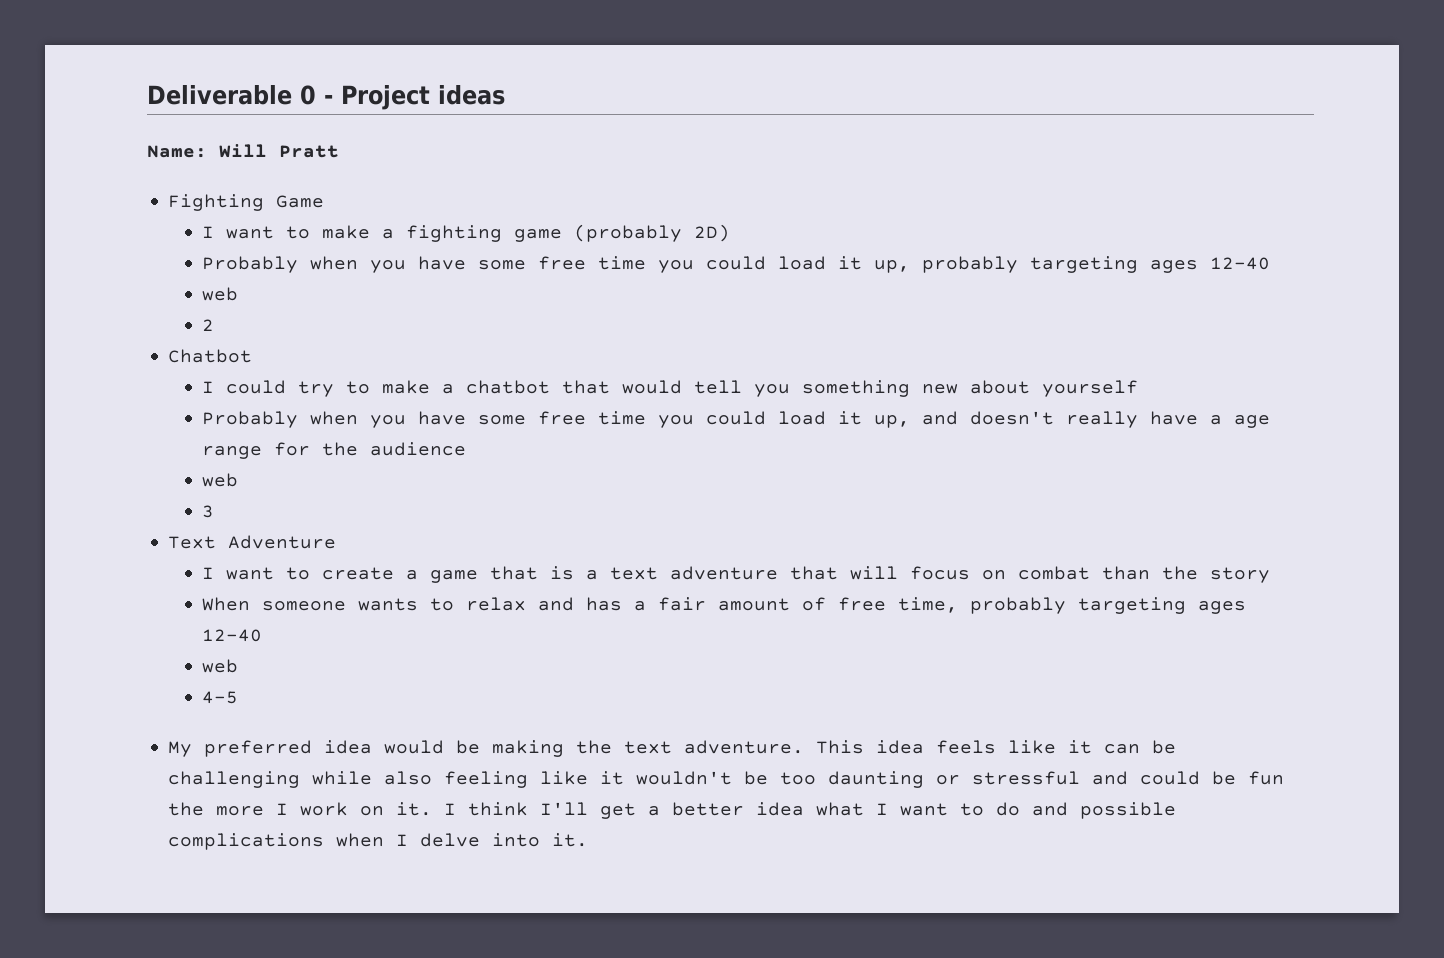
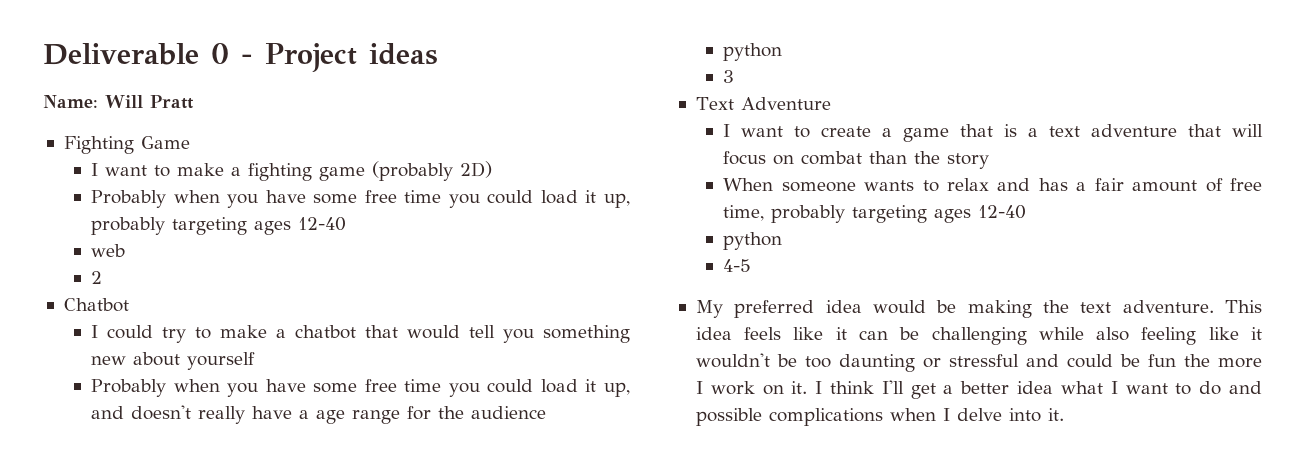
[202,473,239,487] web -> [723,43,783,61] python
[202,659,239,673] web -> [723,232,783,250] python

